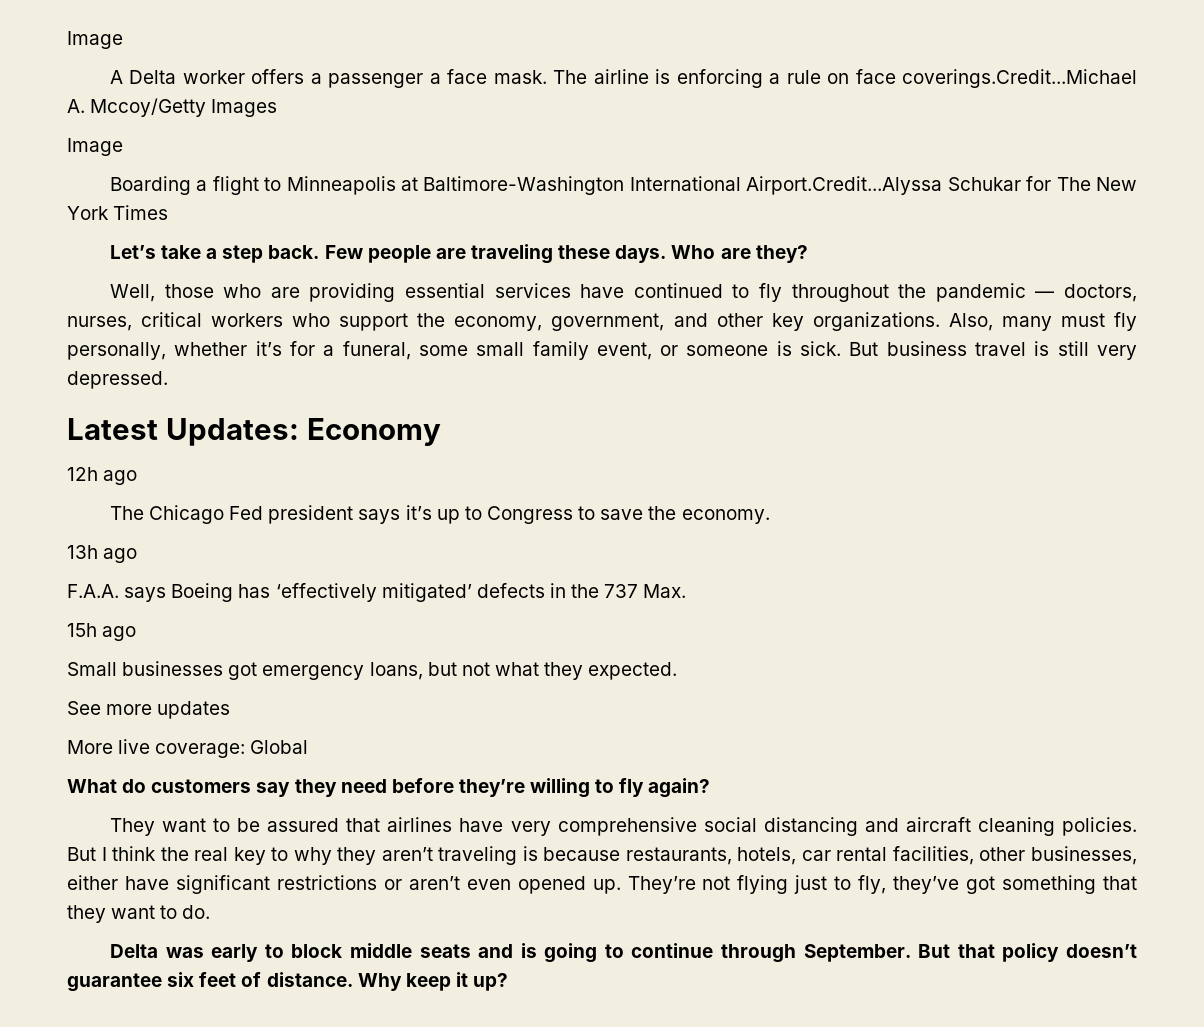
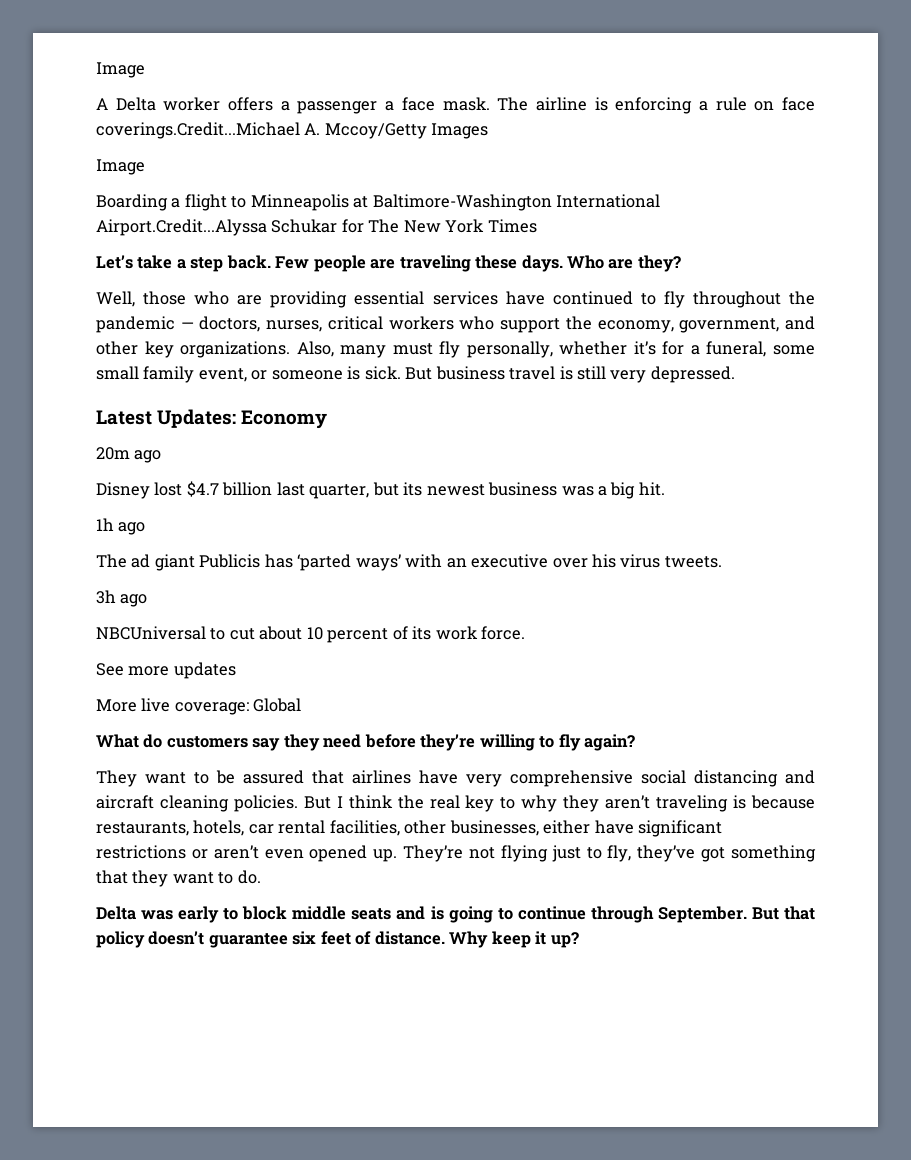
[67,467,138,485] [109,505,770,524] [67,545,138,563] [67,583,687,602] [67,623,137,641] [67,661,678,680] 12h ago // The Chicago Fed president says it’s up to Congress to save the economy. // 13h ago // F.A.A. says Boeing has ‘effectively mitigated’ defects in the 737 Max. // 15h ago // Small businesses got emergency loans, but not what they expected. -> [96,447,162,463] [96,481,665,499] [96,518,146,535] [96,554,722,571] [96,590,148,607] [96,626,526,643] 20m ago // Disney lost $4.7 billion last quarter, but its newest business was a big hit. // 1h ago // The ad giant Publicis has ‘parted ways’ with an executive over his virus tweets. // 3h ago // NBCUniversal to cut about 10 percent of its work force.

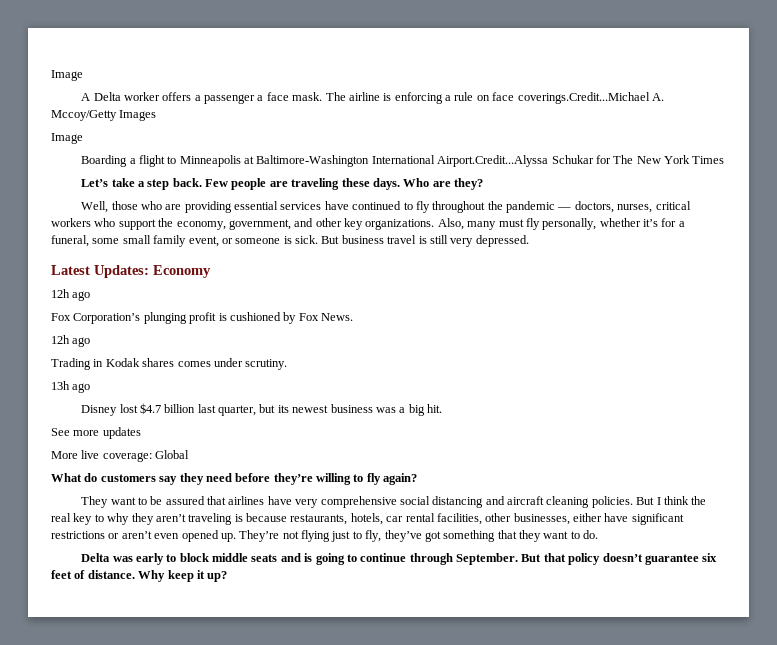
[96,447,130,460] 20m -> [51,289,91,301] [51,312,353,324] [51,335,91,347] [51,358,288,370] [51,381,70,390] 12h ago // Fox Corporation’s plunging profit is cushioned by Fox News. // 12h ago // Trading in Kodak shares comes under scrutiny. // 13h
[96,518,146,535] [96,554,722,571] [96,590,148,607] [96,626,526,643] // 1h ago // The ad giant Publicis has ‘parted ways’ with an executive over his virus tweets. // 3h ago // NBCUniversal to cut about 10 percent of its work force. -> (443, 408) none

